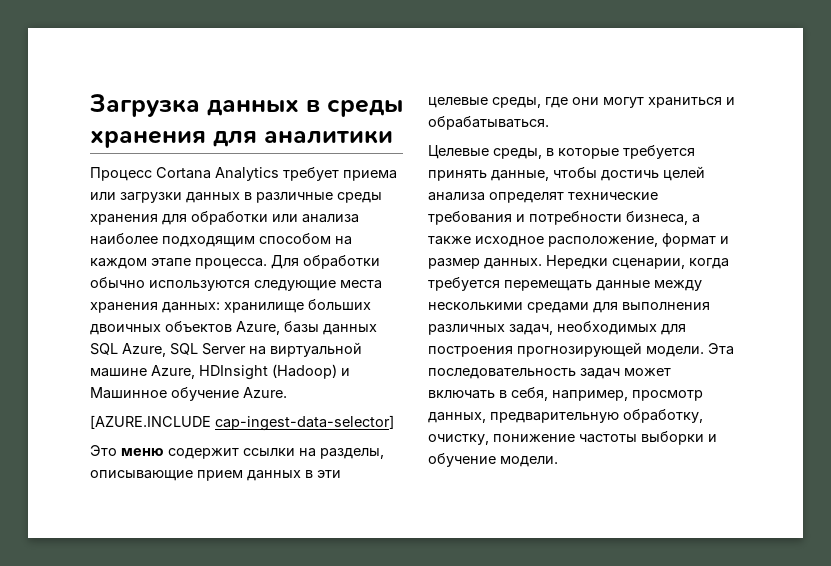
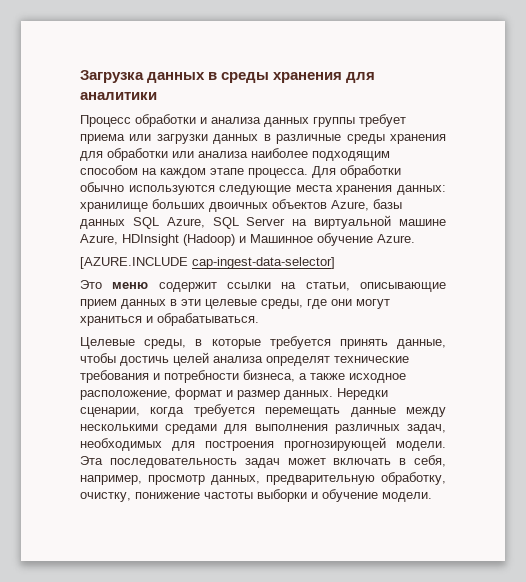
[156,167,279,181] Cortana Analytics -> [135,114,355,127] обработки и анализа данных группы
[320,448,384,459] разделы, -> [305,282,350,291] статьи,

